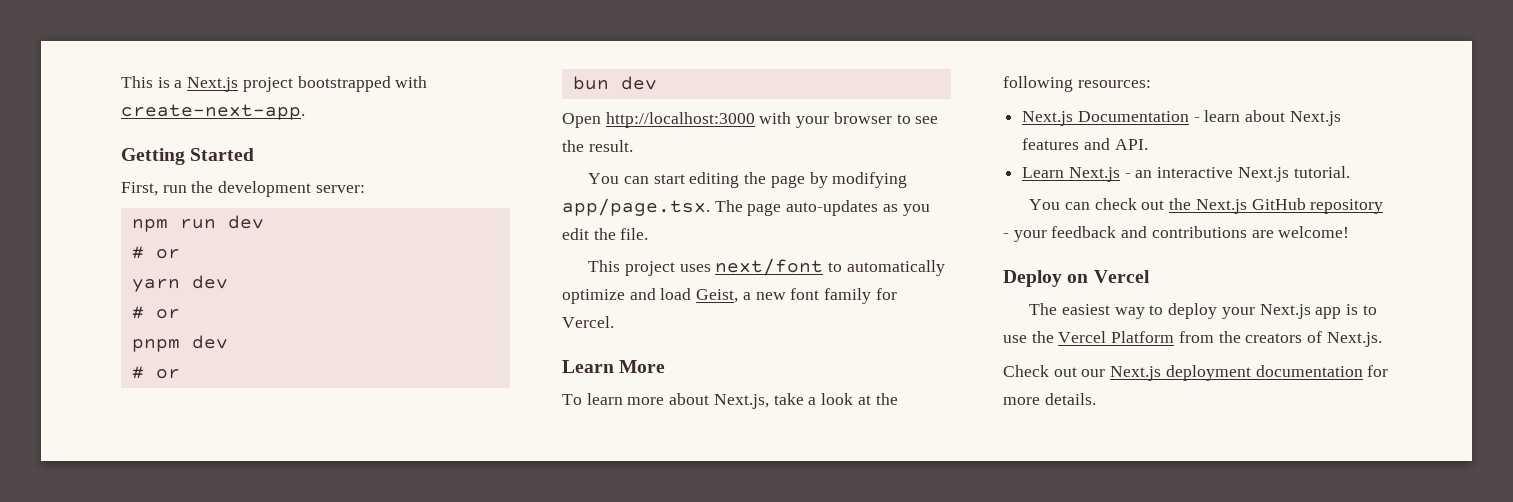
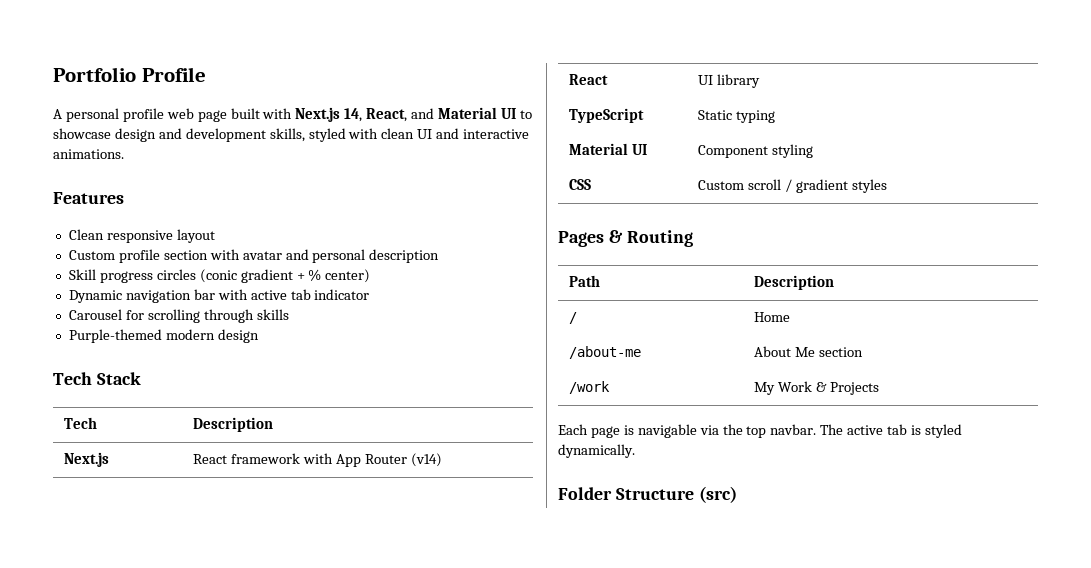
[121,76,428,92] [121,104,305,120] [121,148,255,165] [121,181,365,197] [131,215,264,232] [131,246,180,259] [131,275,228,292] [131,306,180,319] [131,335,228,352] [131,366,180,379] [572,76,657,90] [562,112,939,128] [562,140,633,152] [588,172,908,188] [562,198,930,216] [562,228,649,240] [588,258,945,276] [562,288,897,304] [562,316,614,328] [562,360,666,373] [562,393,898,409] [1003,76,1151,92] [1022,110,1341,126] [1022,138,1148,150] [1022,166,1350,182] [1029,198,1384,214] [1003,226,1350,242] [1003,270,1150,287] [1029,303,1377,319] [1003,331,1382,347] [1003,365,1389,381] [1003,393,1096,405] This is a Next.js project bootstrapped with create-next-app. // Getting Started // First, run the development server: // npm run dev // # or // yarn dev // # or // pnpm dev // # or // bun dev // Open http://localhost:3000 with your browser to see the result. // You can start editing the page by modifying app/page.tsx. The page auto-updates as you edit the file. // This project uses next/font to automatically optimize and load Geist, a new font family for Vercel. // Learn More // To learn more about Next.js, take a look at the following resources: // Next.js Documentation - learn about Next.js features and API. // Learn Next.js - an interactive Next.js tutorial. // You can check out the Next.js GitHub repository - your feedback and contributions are welcome! // Deploy on Vercel // The easiest way to deploy your Next.js app is to use the Vercel Platform from the creators of Next.js. // Check out our Next.js deployment documentation for more details. -> [53,67,206,82] [53,107,532,122] [53,128,530,142] [53,149,124,159] [53,192,124,204] [68,229,215,243] [68,249,440,263] [68,269,371,283] [68,289,370,303] [68,309,289,323] [68,329,259,343] [53,372,141,385] [64,417,98,429] [193,417,274,432] [64,452,110,467] [193,453,442,467] [569,74,609,85] [698,74,761,88] [569,108,645,123] [698,110,776,123] [569,143,648,155] [698,144,814,158] [569,179,592,190] [698,179,888,193] [558,230,693,247] [569,275,601,287] [754,275,835,290] [569,312,578,324] [754,312,791,322] [569,346,642,359] [754,346,864,357] [569,381,611,394] [754,381,880,395] [558,424,962,438] [558,444,635,458] [558,486,737,503] Portfolio Profile // A personal profile web page built with Next.js 14, React, and Material UI to showcase design and development skills, styled with clean UI and interactive animations. // Features // Clean responsive layout // Custom profile section with avatar and personal description // Skill progress circles (conic gradient + % center) // Dynamic navigation bar with active tab indicator // Carousel for scrolling through skills // Purple-themed modern design // Tech Stack // Tech | Description // Next.js | React framework with App Router (v14) // React | UI library // TypeScript | Static typing // Material UI | Component styling // CSS | Custom scroll / gradient styles // Pages & Routing // Path | Description // / | Home // /about-me | About Me section // /work | My Work & Projects // Each page is navigable via the top navbar. The active tab is styled dynamically. // Folder Structure (src)

